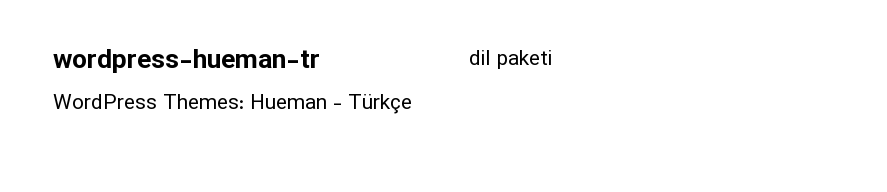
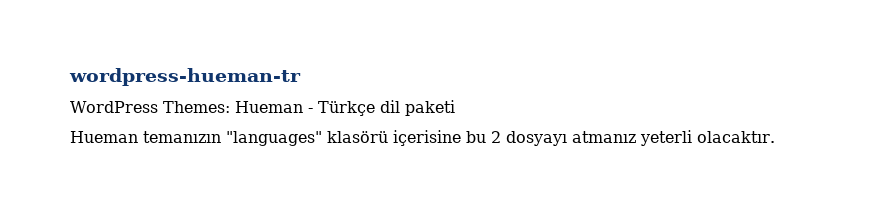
(552, 59) none -> [70,130,775,146] // Hueman temanızın "languages" klasörü içerisine bu 2 dosyayı atmanız yeterli olacaktır.

